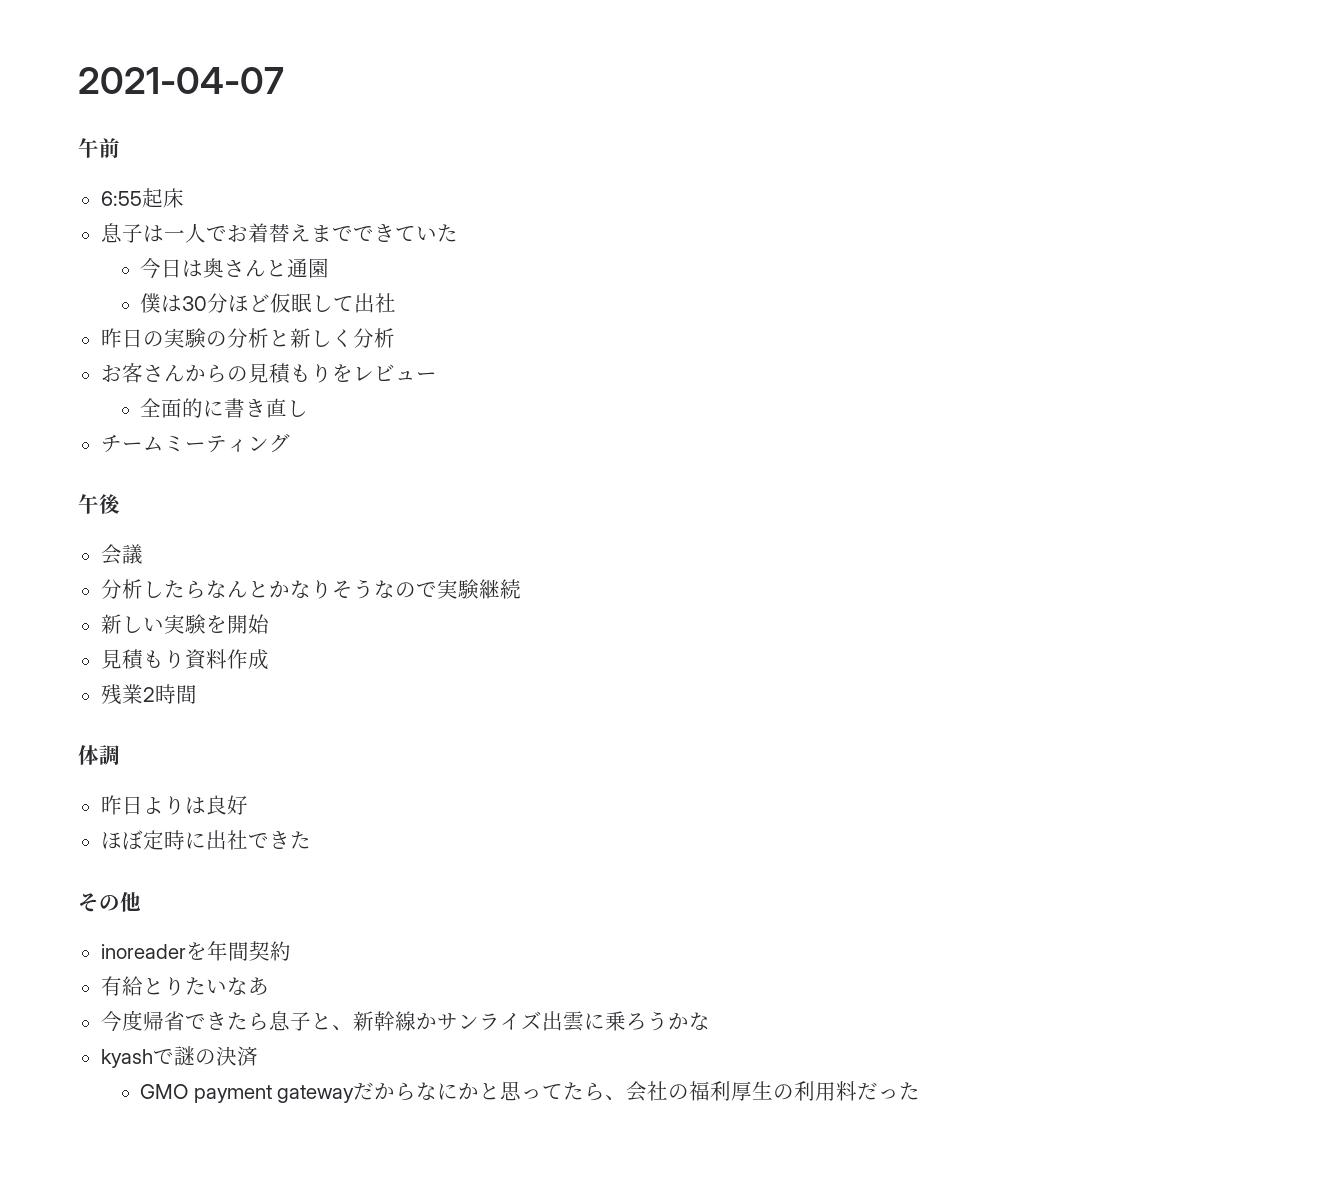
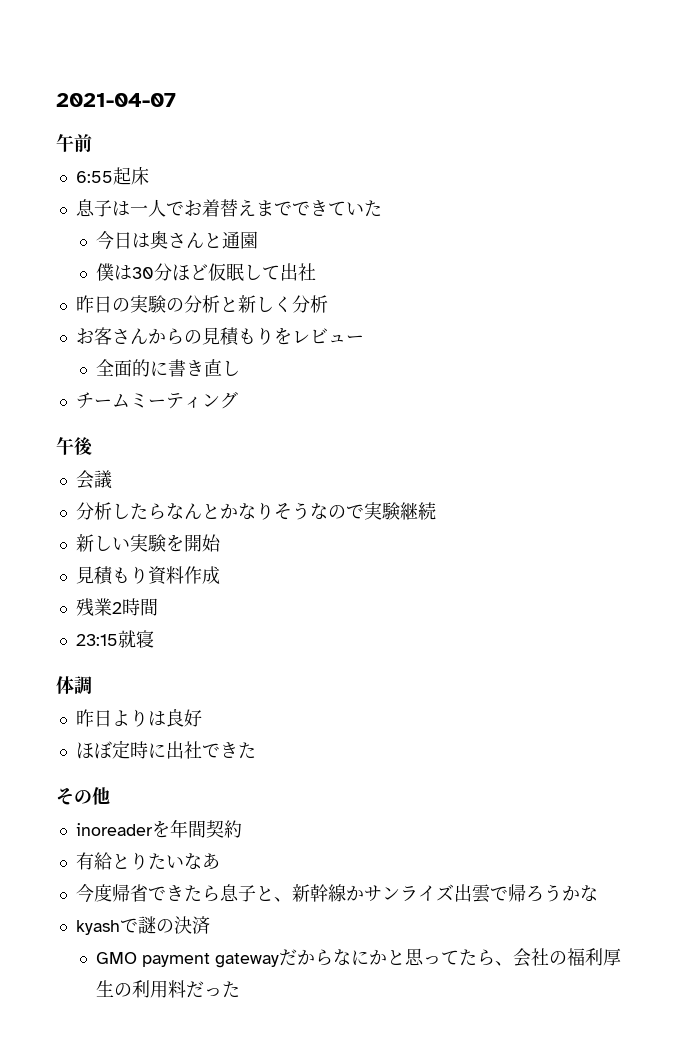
(197, 694) none -> [75,630,154,648] // 23:15就寝
[583,1011,626,1031] に乗 -> [489,884,526,902] で帰

